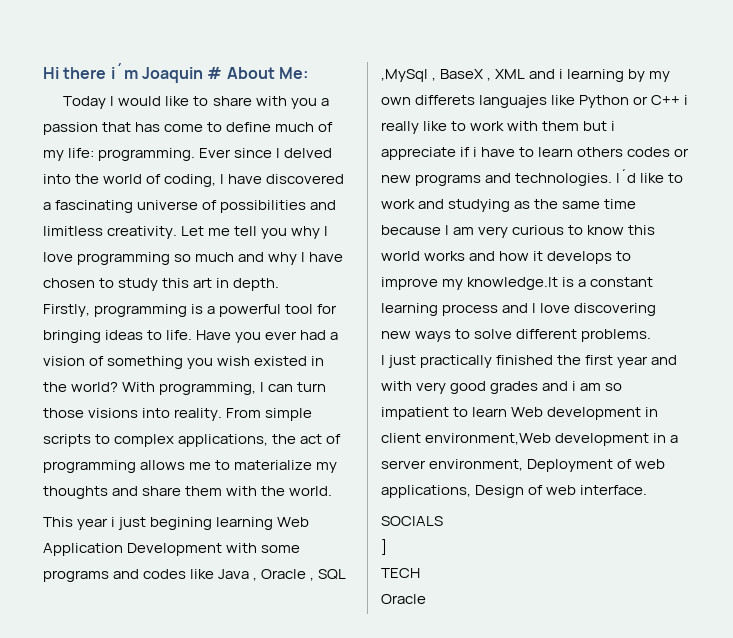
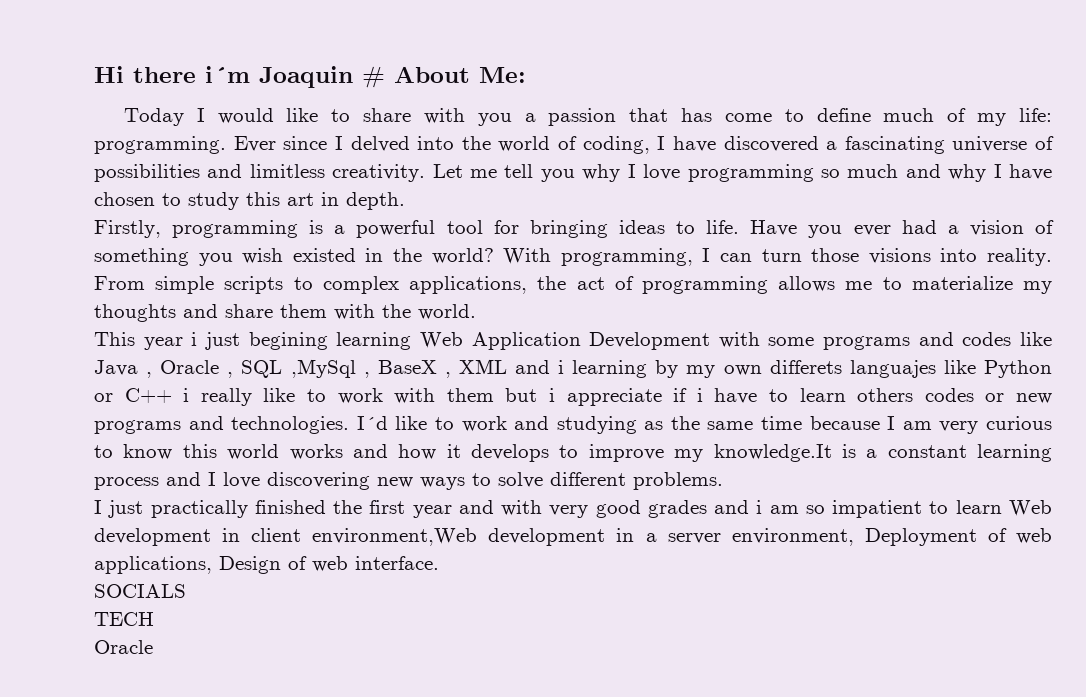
[381,539,387,555] // ] -> (186, 591) none

